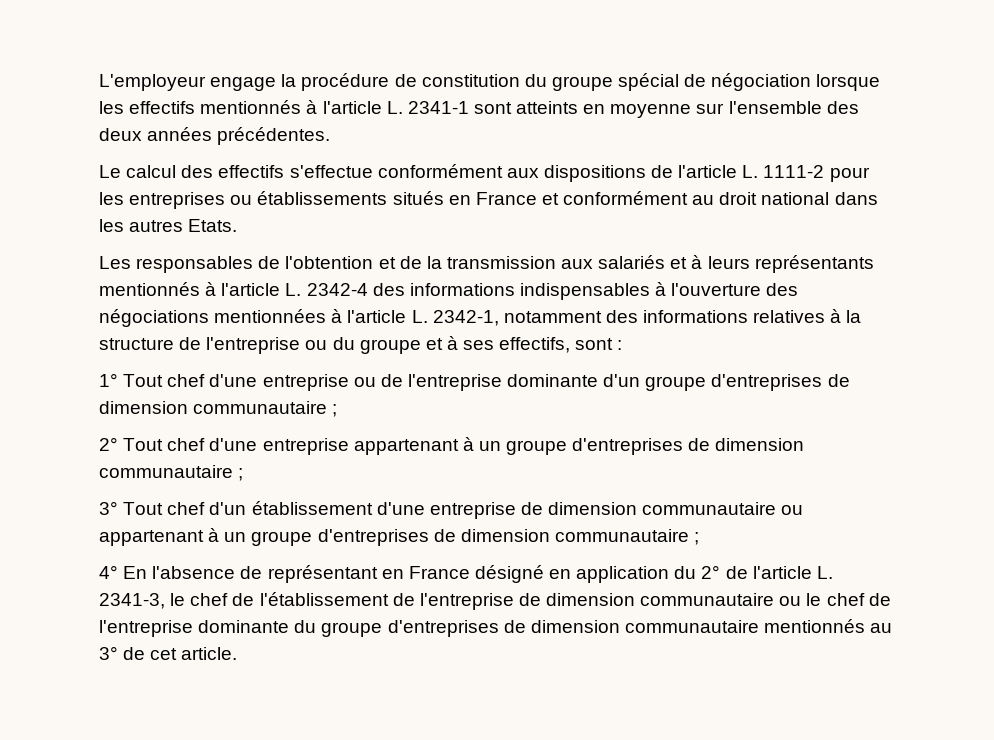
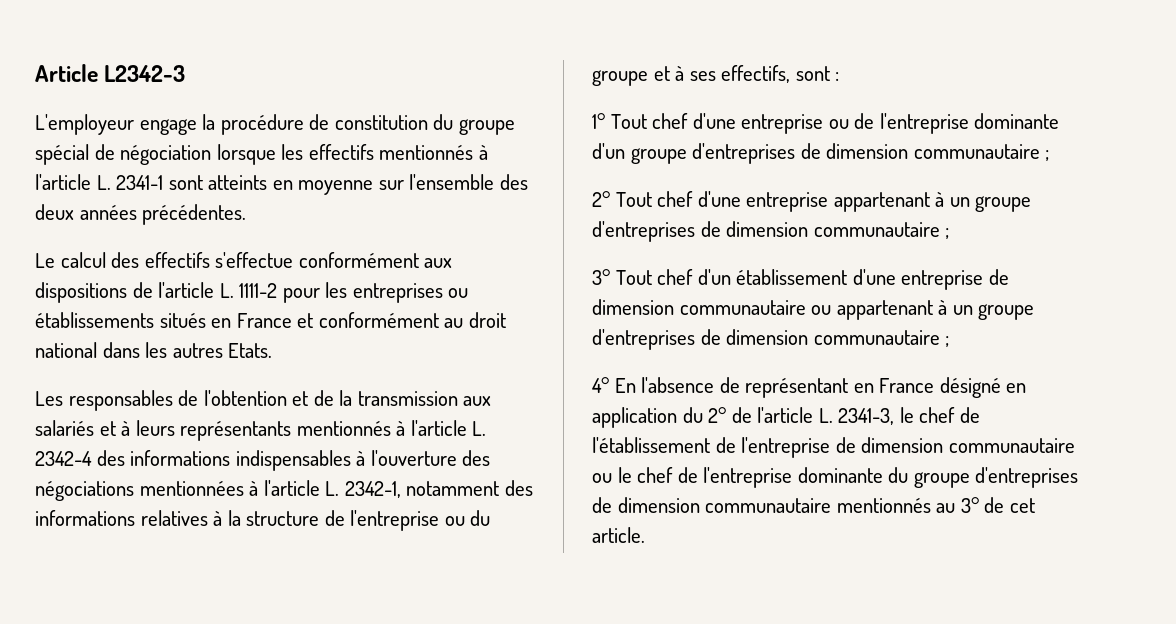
(99, 82) none -> [35,64,186,82] Article L2342-3 //

